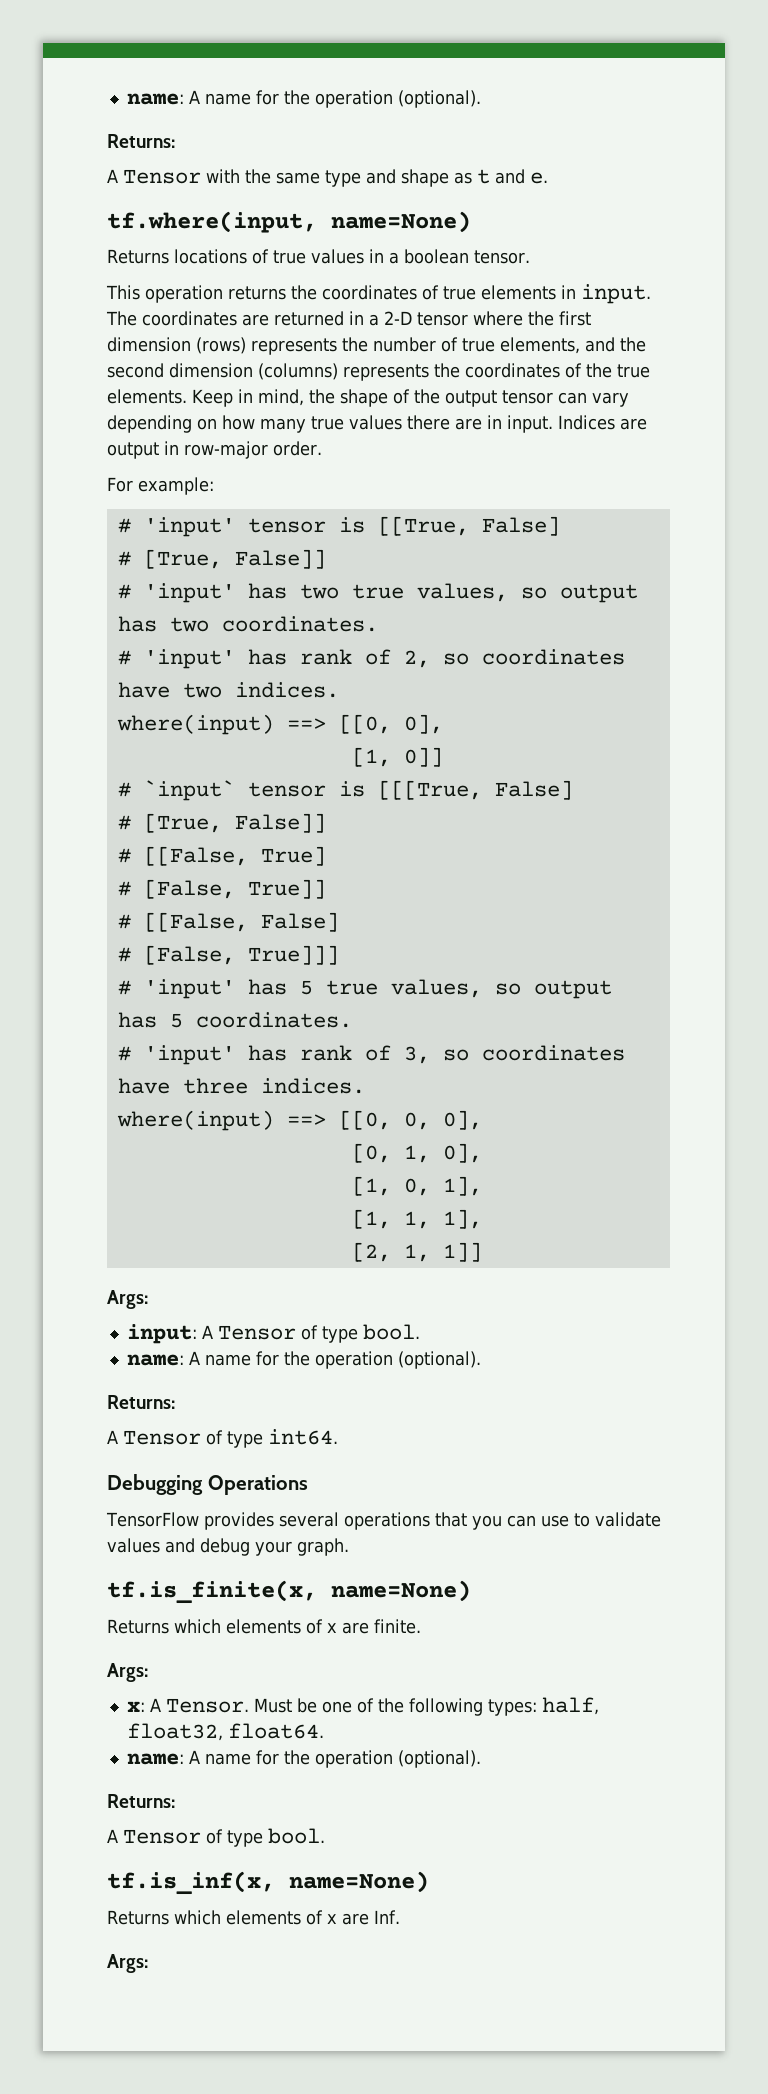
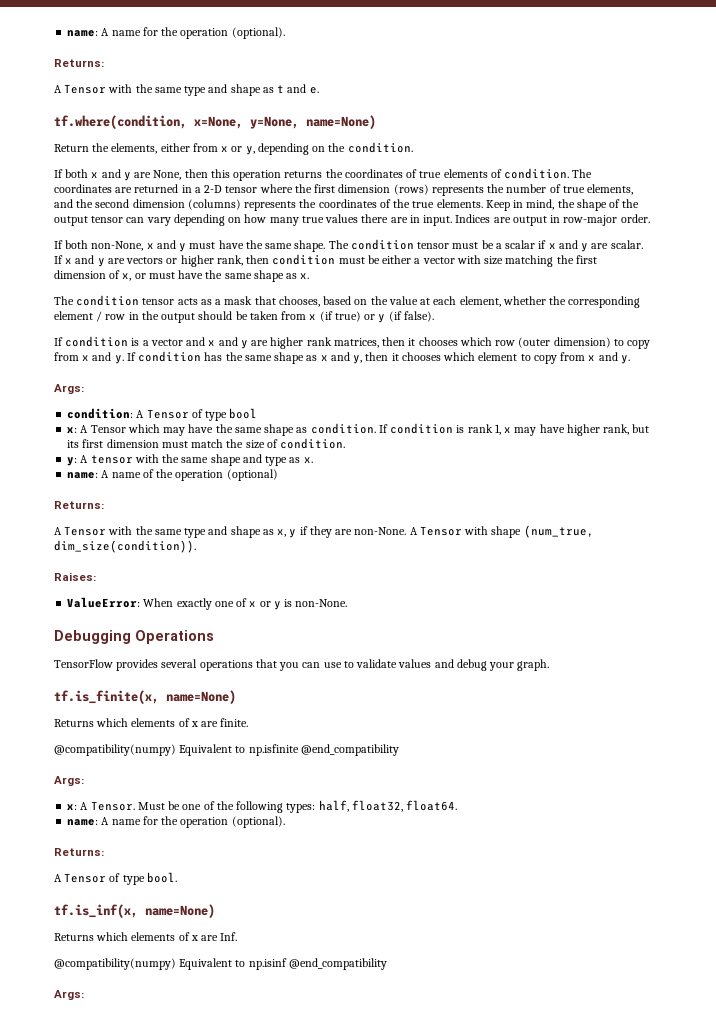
[107,211,471,233] [107,249,530,264] [106,285,140,300] tf.where(input, name=None) // Returns locations of true values in a boolean tensor. // This -> [54,115,376,129] [54,142,413,155] [54,169,230,181] tf.where(condition, x=None, y=None, name=None) // Return the elements, either from x or y, depending on the condition. // If both x and y are None, then this
[561,284,651,304] in input. -> [490,168,570,179] of condition.
[107,477,214,495] [117,516,560,537] [117,549,326,569] [117,583,638,603] [117,616,378,632] [117,649,625,669] [117,682,339,698] [116,714,443,735] [351,747,443,767] [117,780,573,801] [117,813,326,833] [117,846,326,866] [117,879,326,899] [117,912,339,932] [117,945,339,965] [117,979,612,999] [117,1012,352,1028] [117,1045,625,1065] [117,1078,365,1094] [116,1110,482,1131] [351,1143,482,1163] [351,1176,482,1196] [351,1209,482,1229] [351,1242,482,1262] [107,1290,148,1309] [126,1324,420,1344] [126,1351,481,1369] [107,1395,175,1409] [107,1429,338,1448] For example: // # 'input' tensor is [[True, False] // # [True, False]] // # 'input' has two true values, so output has two coordinates. // # 'input' has rank of 2, so coordinates have two indices. // where(input) ==> [[0, 0], // [1, 0]] // # `input` tensor is [[[True, False] // # [True, False]] // # [[False, True] // # [False, True]] // # [[False, False] // # [False, True]]] // # 'input' has 5 true values, so output has 5 coordinates. // # 'input' has rank of 3, so coordinates have three indices. // where(input) ==> [[0, 0, 0], // [0, 1, 0], // [1, 0, 1], // [1, 1, 1], // [2, 1, 1]] // Args: // input: A Tensor of type bool. // name: A name for the operation (optional). // Returns: // A Tensor of type int64. -> [54,239,643,252] [54,254,597,267] [54,270,310,282] [54,295,641,308] [54,311,434,323] [54,336,651,349] [54,351,630,364] [54,384,84,394] [67,408,258,421] [67,423,650,436] [67,438,346,449] [67,454,313,466] [67,469,278,481] [54,501,104,509] [54,525,594,538] [54,540,196,553] [54,572,96,581] [67,597,348,610] If both non-None, x and y must have the same shape. The condition tensor must be a scalar if x and y are scalar. If x and y are vectors or higher rank, then condition must be either a vector with size matching the first dimension of x, or must have the same shape as x. // The condition tensor acts as a mask that chooses, based on the value at each element, whether the corresponding element / row in the output should be taken from x (if true) or y (if false). // If condition is a vector and x and y are higher rank matrices, then it chooses which row (outer dimension) to copy from x and y. If condition has the same shape as x and y, then it chooses which element to copy from x and y. // Args: // condition: A Tensor of type bool // x: A Tensor which may have the same shape as condition. If condition is rank 1, x may have higher rank, but its first dimension must match the size of condition. // y: A tensor with the same shape and type as x. // name: A name of the operation (optional) // Returns: // A Tensor with the same type and shape as x, y if they are non-None. A Tensor with shape (num_true, dim_size(condition)). // Raises: // ValueError: When exactly one of x or y is non-None.
(421, 1626) none -> [54,744,399,756] // @compatibility(numpy) Equivalent to np.isfinite @end_compatibility
(400, 1917) none -> [54,958,387,970] // @compatibility(numpy) Equivalent to np.isinf @end_compatibility

